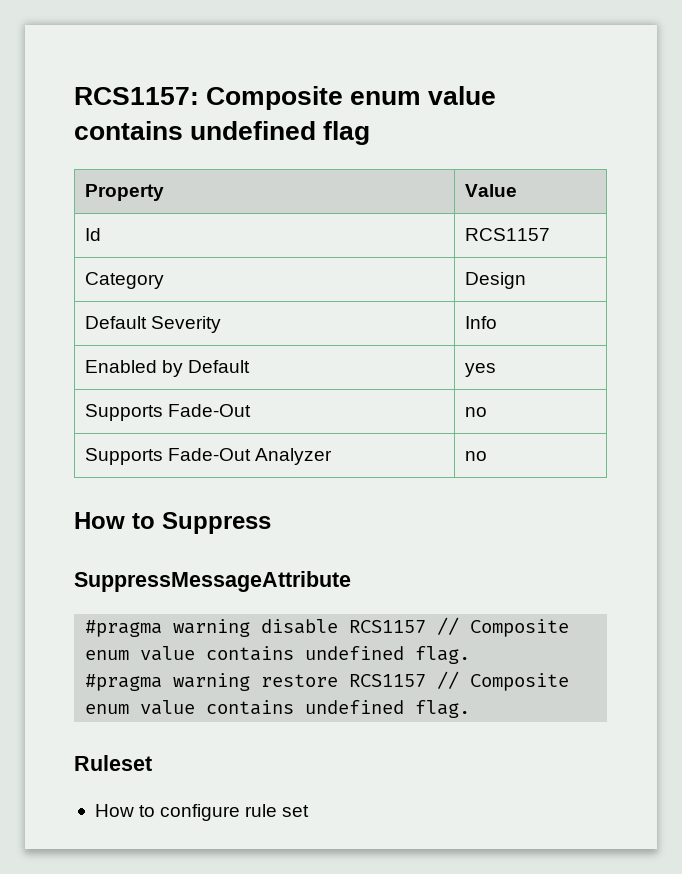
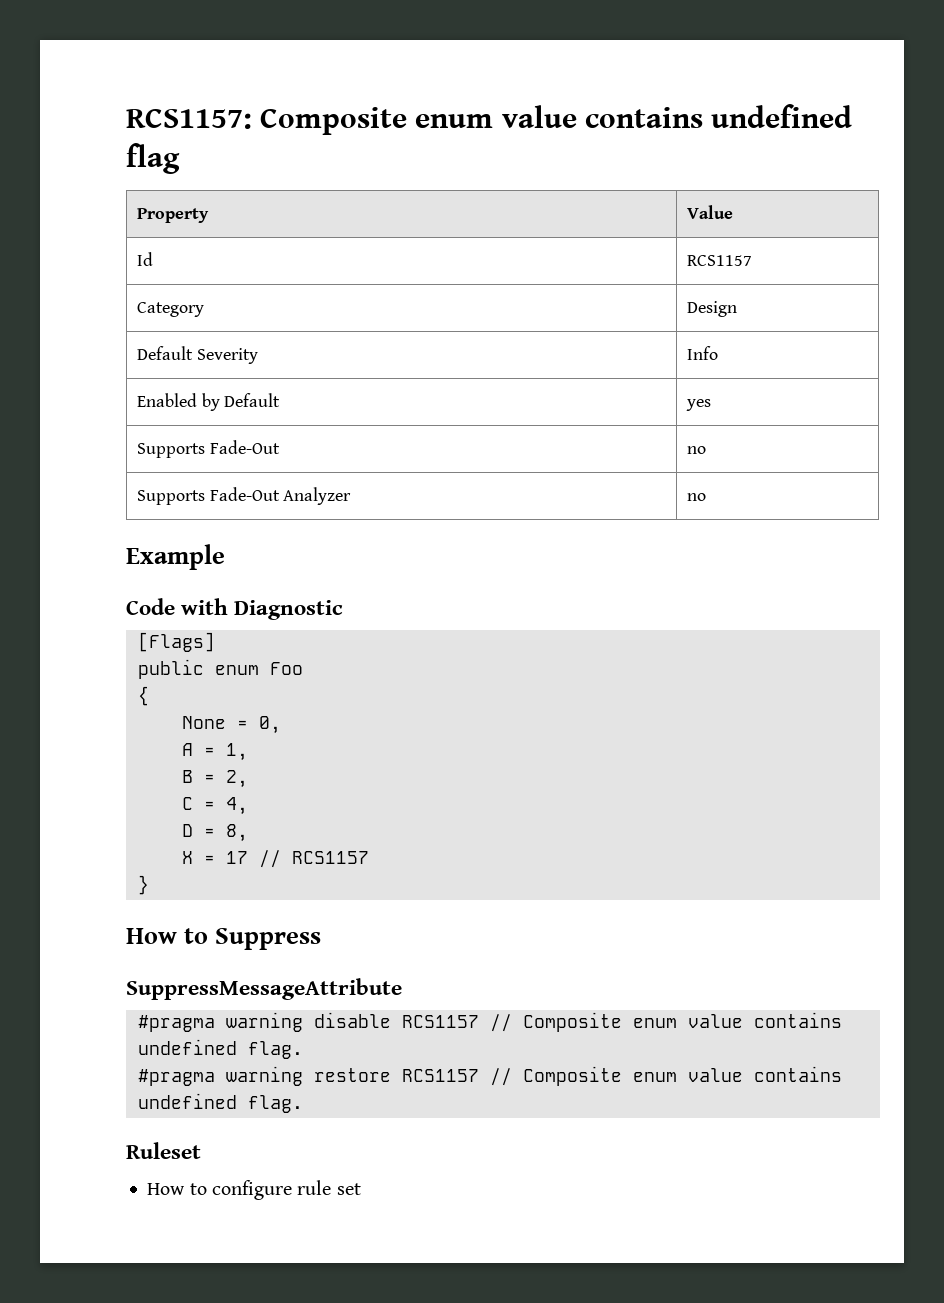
(487, 456) none -> [126,544,225,570] [126,598,344,620] [137,632,215,652] [137,659,303,679] [137,686,149,706] [181,716,281,734] [181,743,248,761] [181,770,248,788] [181,797,248,815] [181,824,248,842] [181,850,369,868] [137,875,149,895] // Example // Code with Diagnostic // [Flags] // public enum Foo // { // None = 0, // A = 1, // B = 2, // C = 4, // D = 8, // X = 17 // RCS1157 // }

